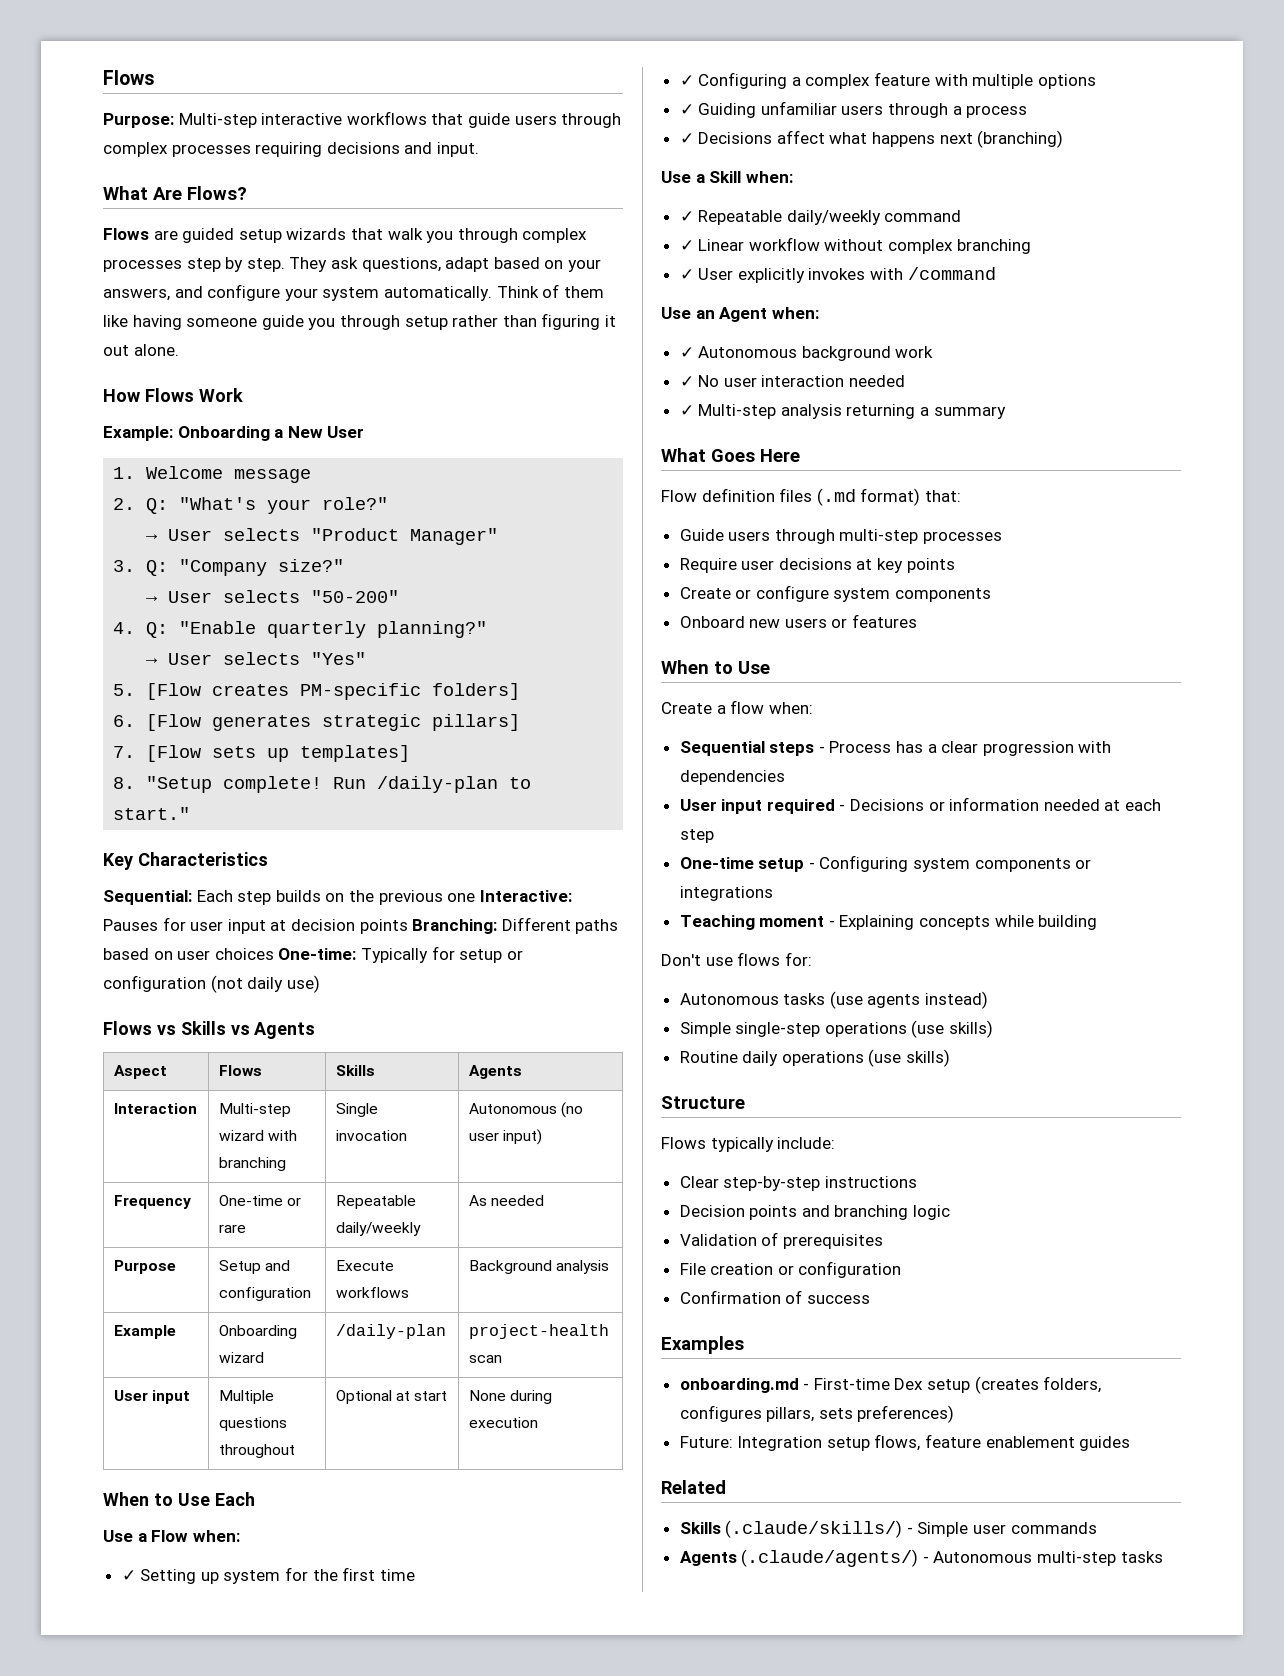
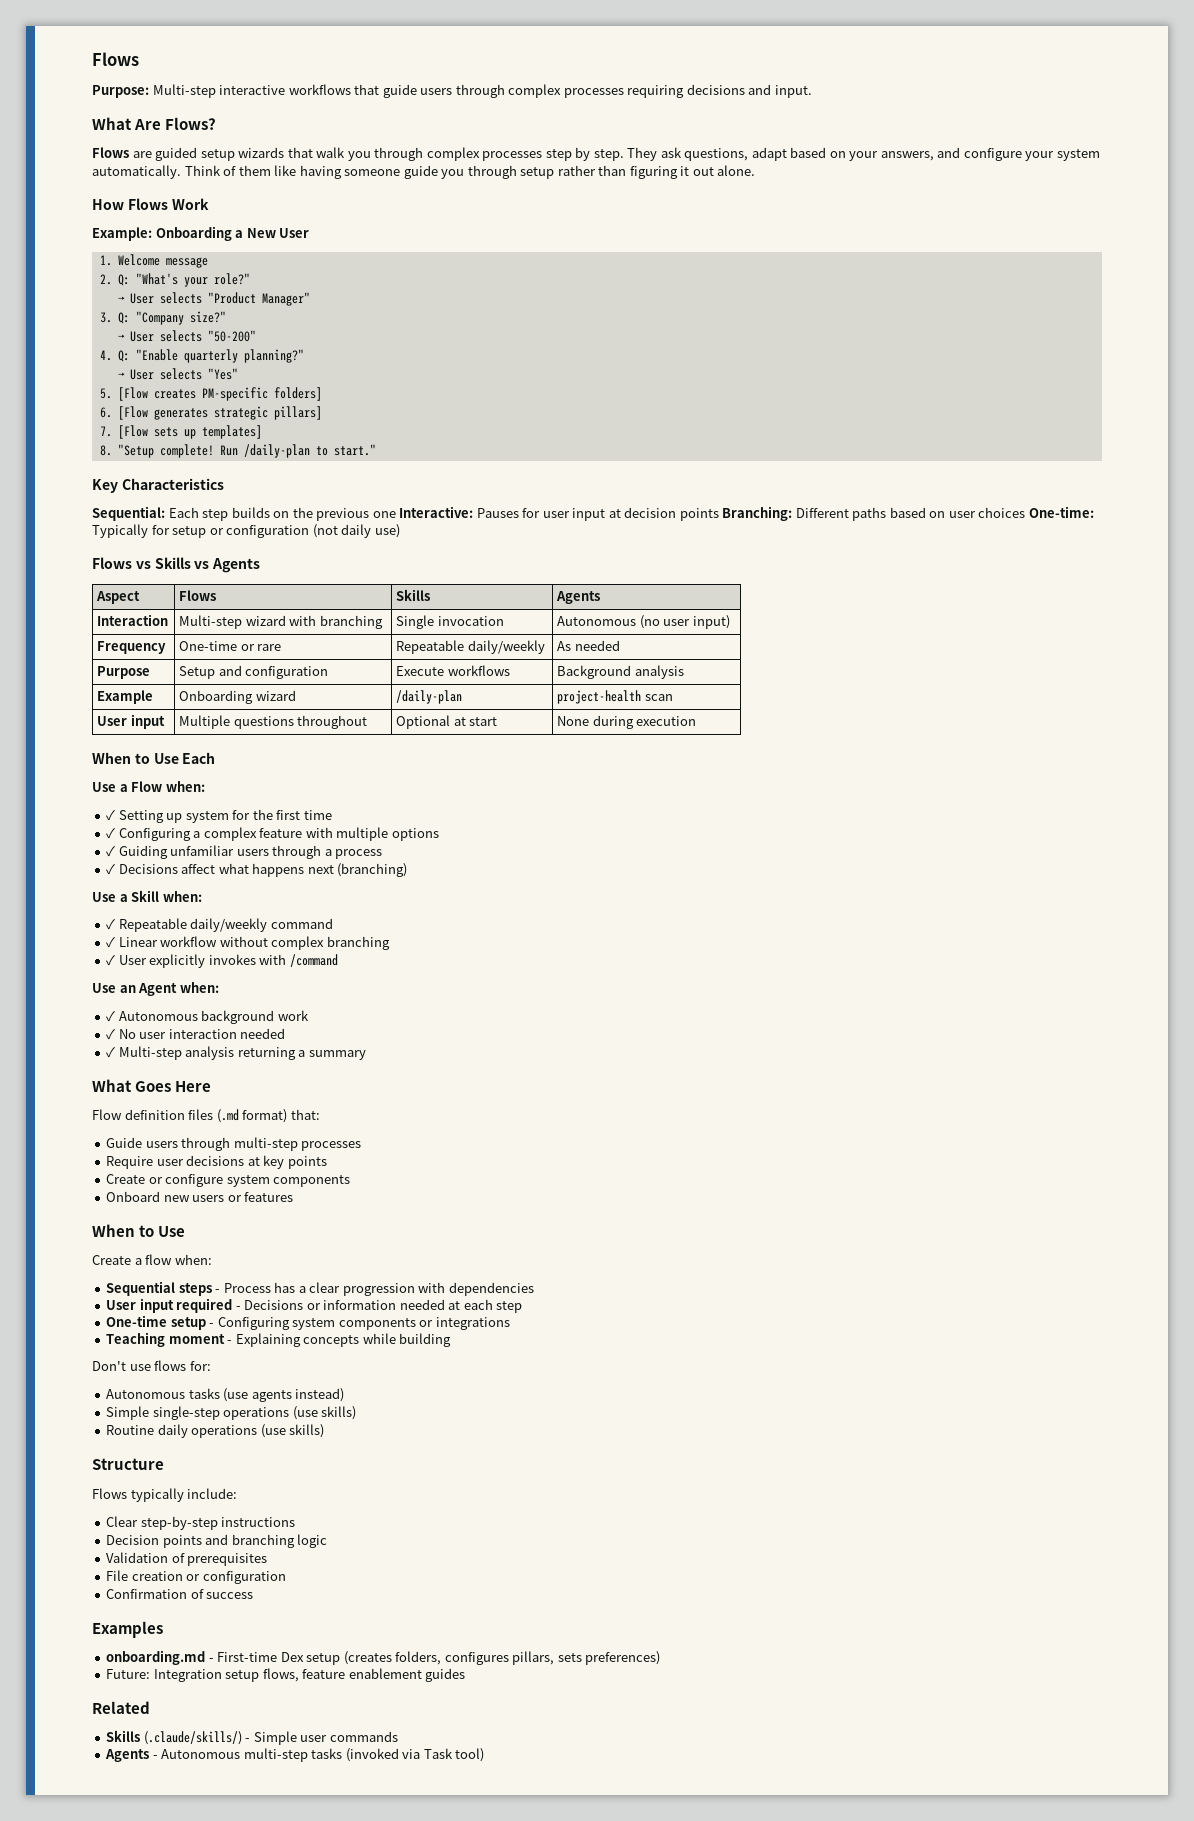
[741,1549,919,1567] (.claude/agents/) -> (150, 1755) none
(1163, 1557) none -> [345,1748,485,1762] (invoked via Task tool)

